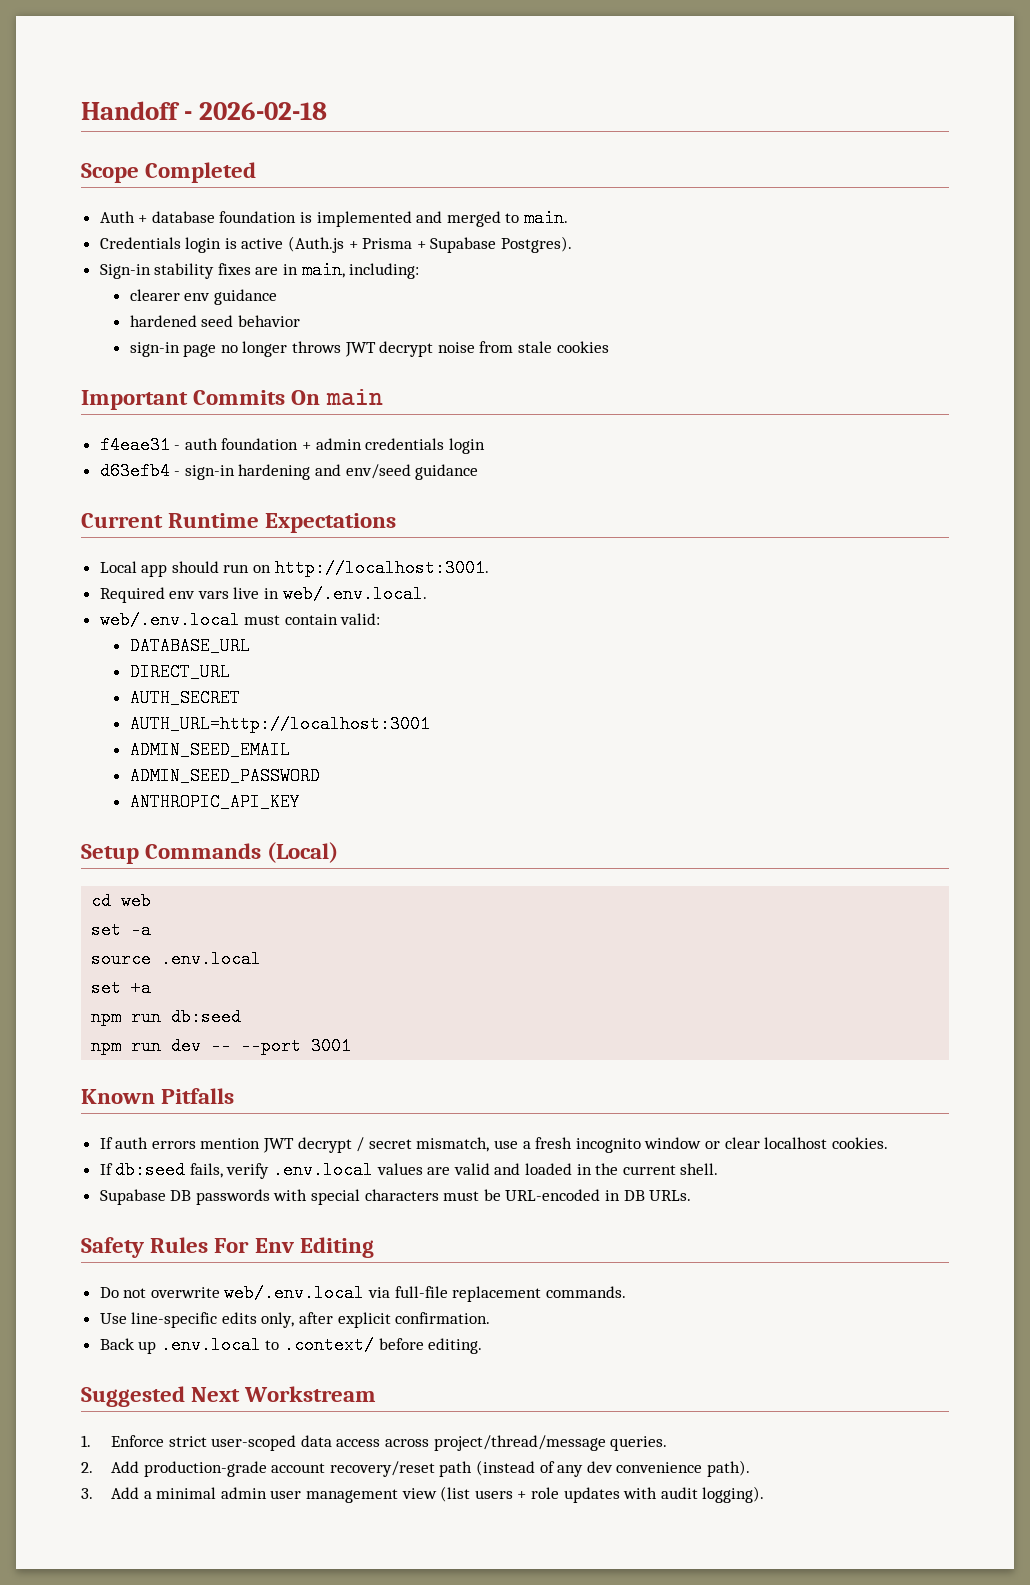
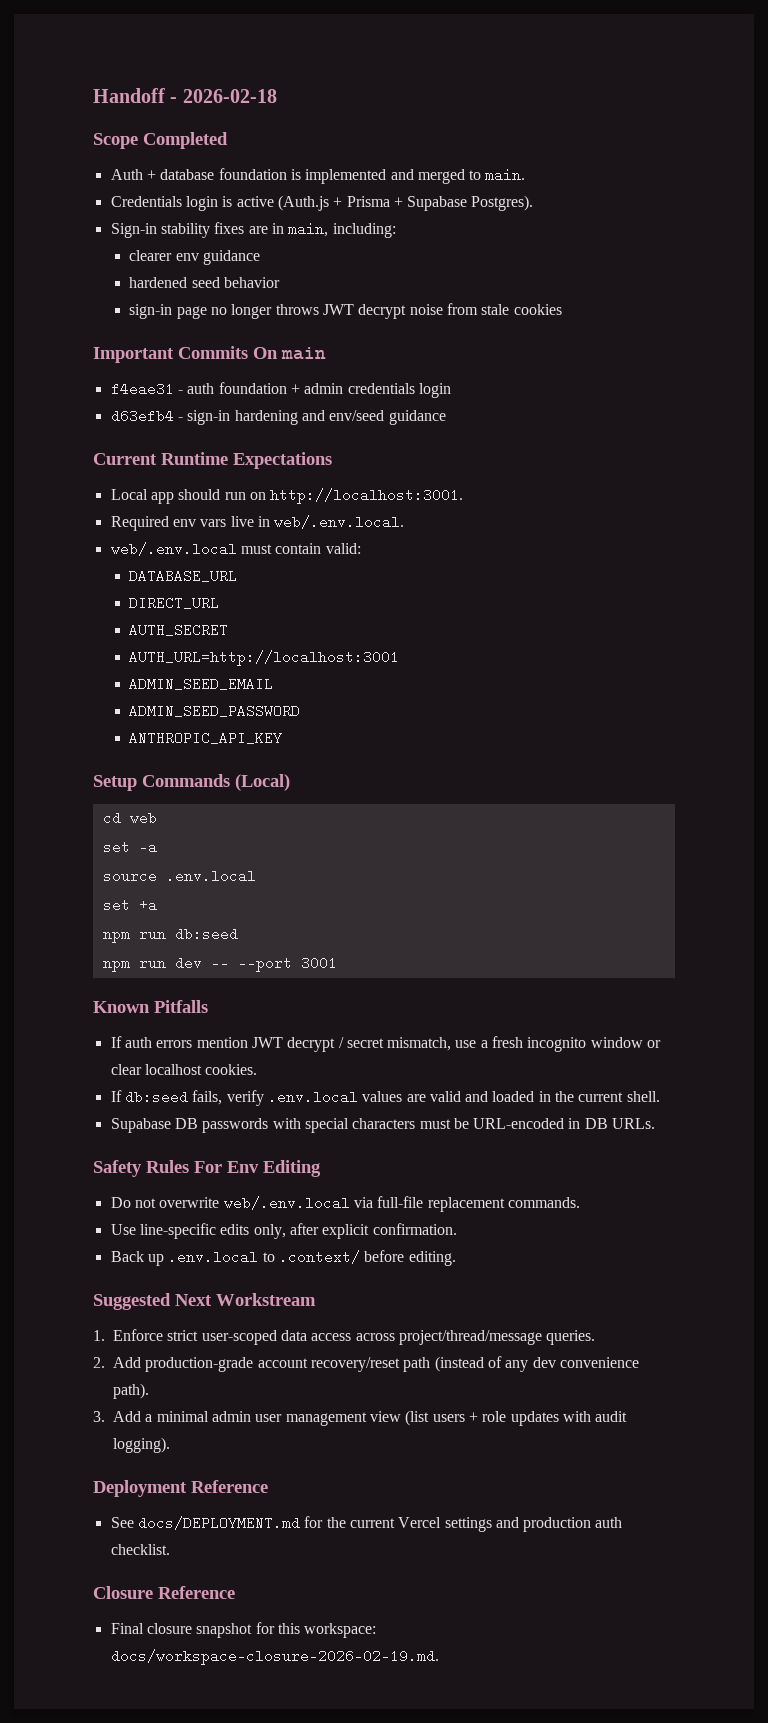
(765, 1494) none -> [93,1480,268,1497] [110,1516,623,1532] [110,1544,170,1555] [93,1586,235,1599] [110,1622,377,1638] [110,1649,439,1665] // Deployment Reference // See docs/DEPLOYMENT.md for the current Vercel settings and production auth checklist. // Closure Reference // Final closure snapshot for this workspace: docs/workspace-closure-2026-02-19.md.

